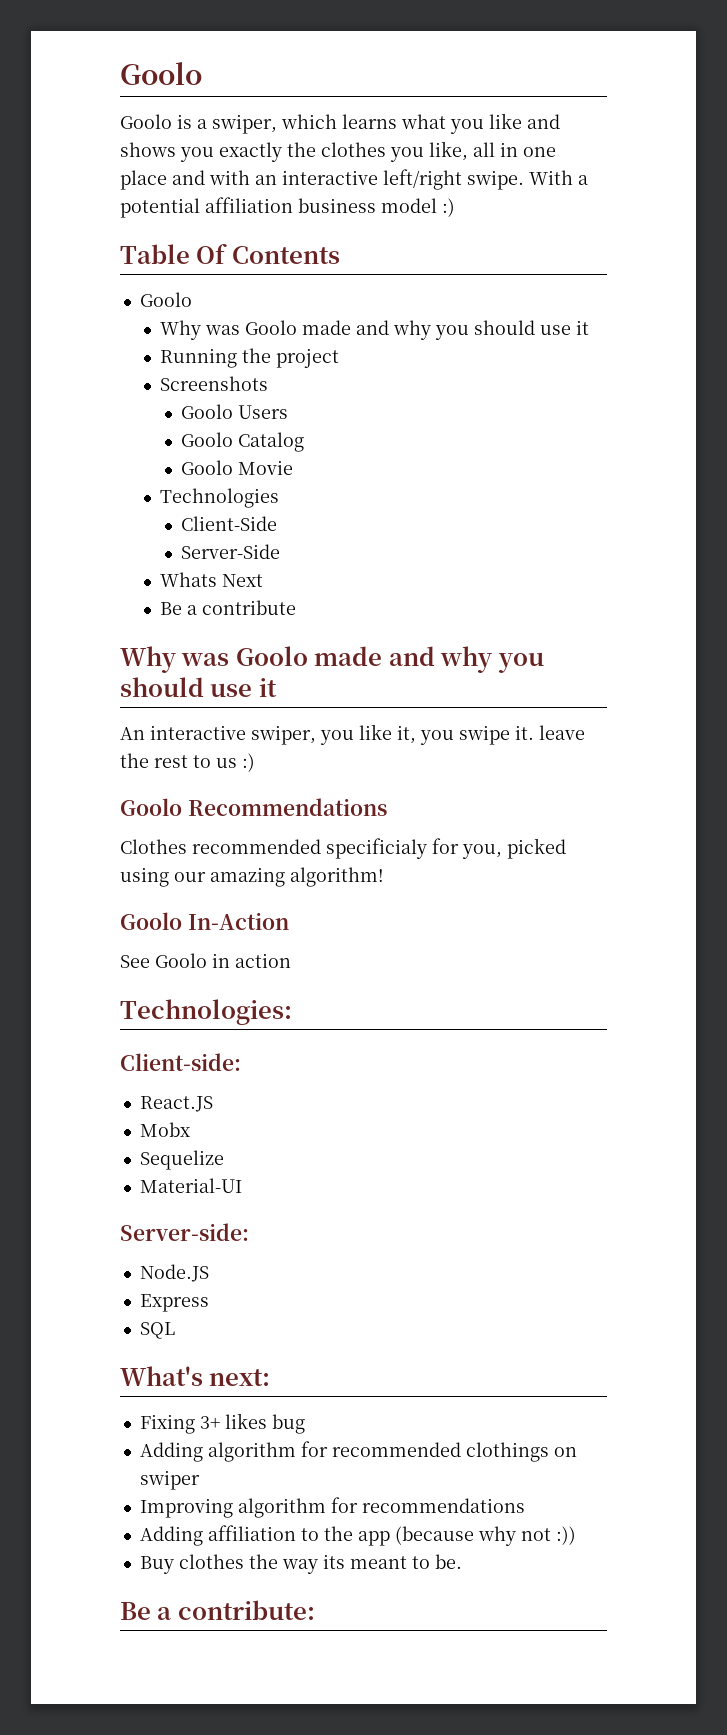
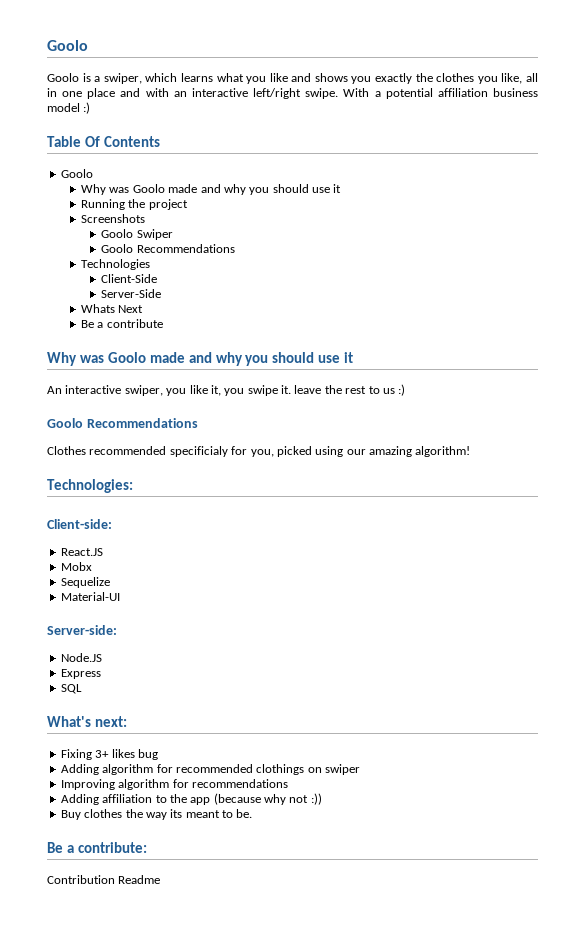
[237,405,288,419] [180,432,304,452] [180,460,293,475] Users // Goolo Catalog // Goolo Movie -> [136,229,173,240] [101,244,235,253] Swiper // Goolo Recommendations
[120,912,289,930] [120,953,291,968] // Goolo In-Action // See Goolo in action -> (471, 451) none
(315, 1610) none -> [47,875,161,884] // Contribution Readme

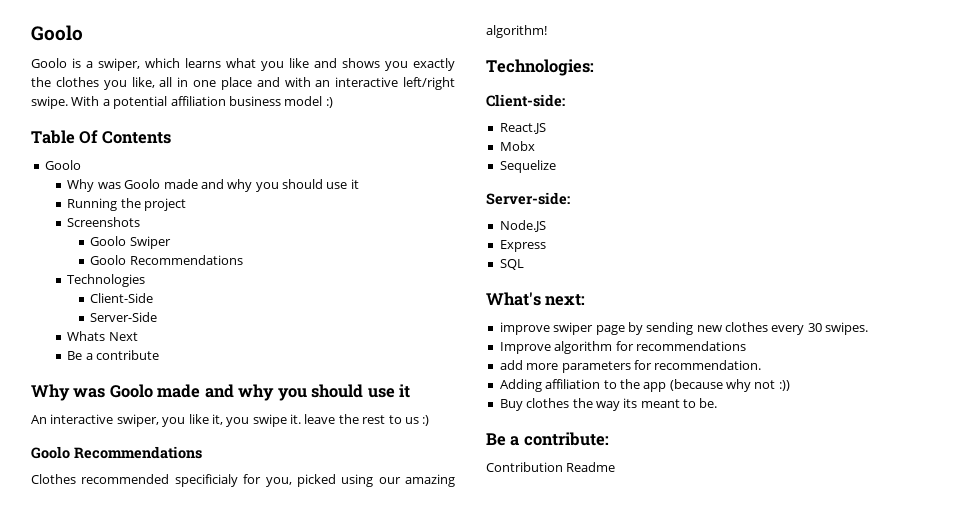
[60,592,120,601] // Material-UI -> (556, 166) none
[60,749,158,760] [60,764,360,775] [60,779,288,790] Fixing 3+ likes bug // Adding algorithm for recommended clothings on swiper // Improving algorithm for recommendations -> [499,322,869,335] [499,341,746,354] [499,360,762,373] improve swiper page by sending new clothes every 30 swipes. // Improve algorithm for recommendations // add more parameters for recommendation.

